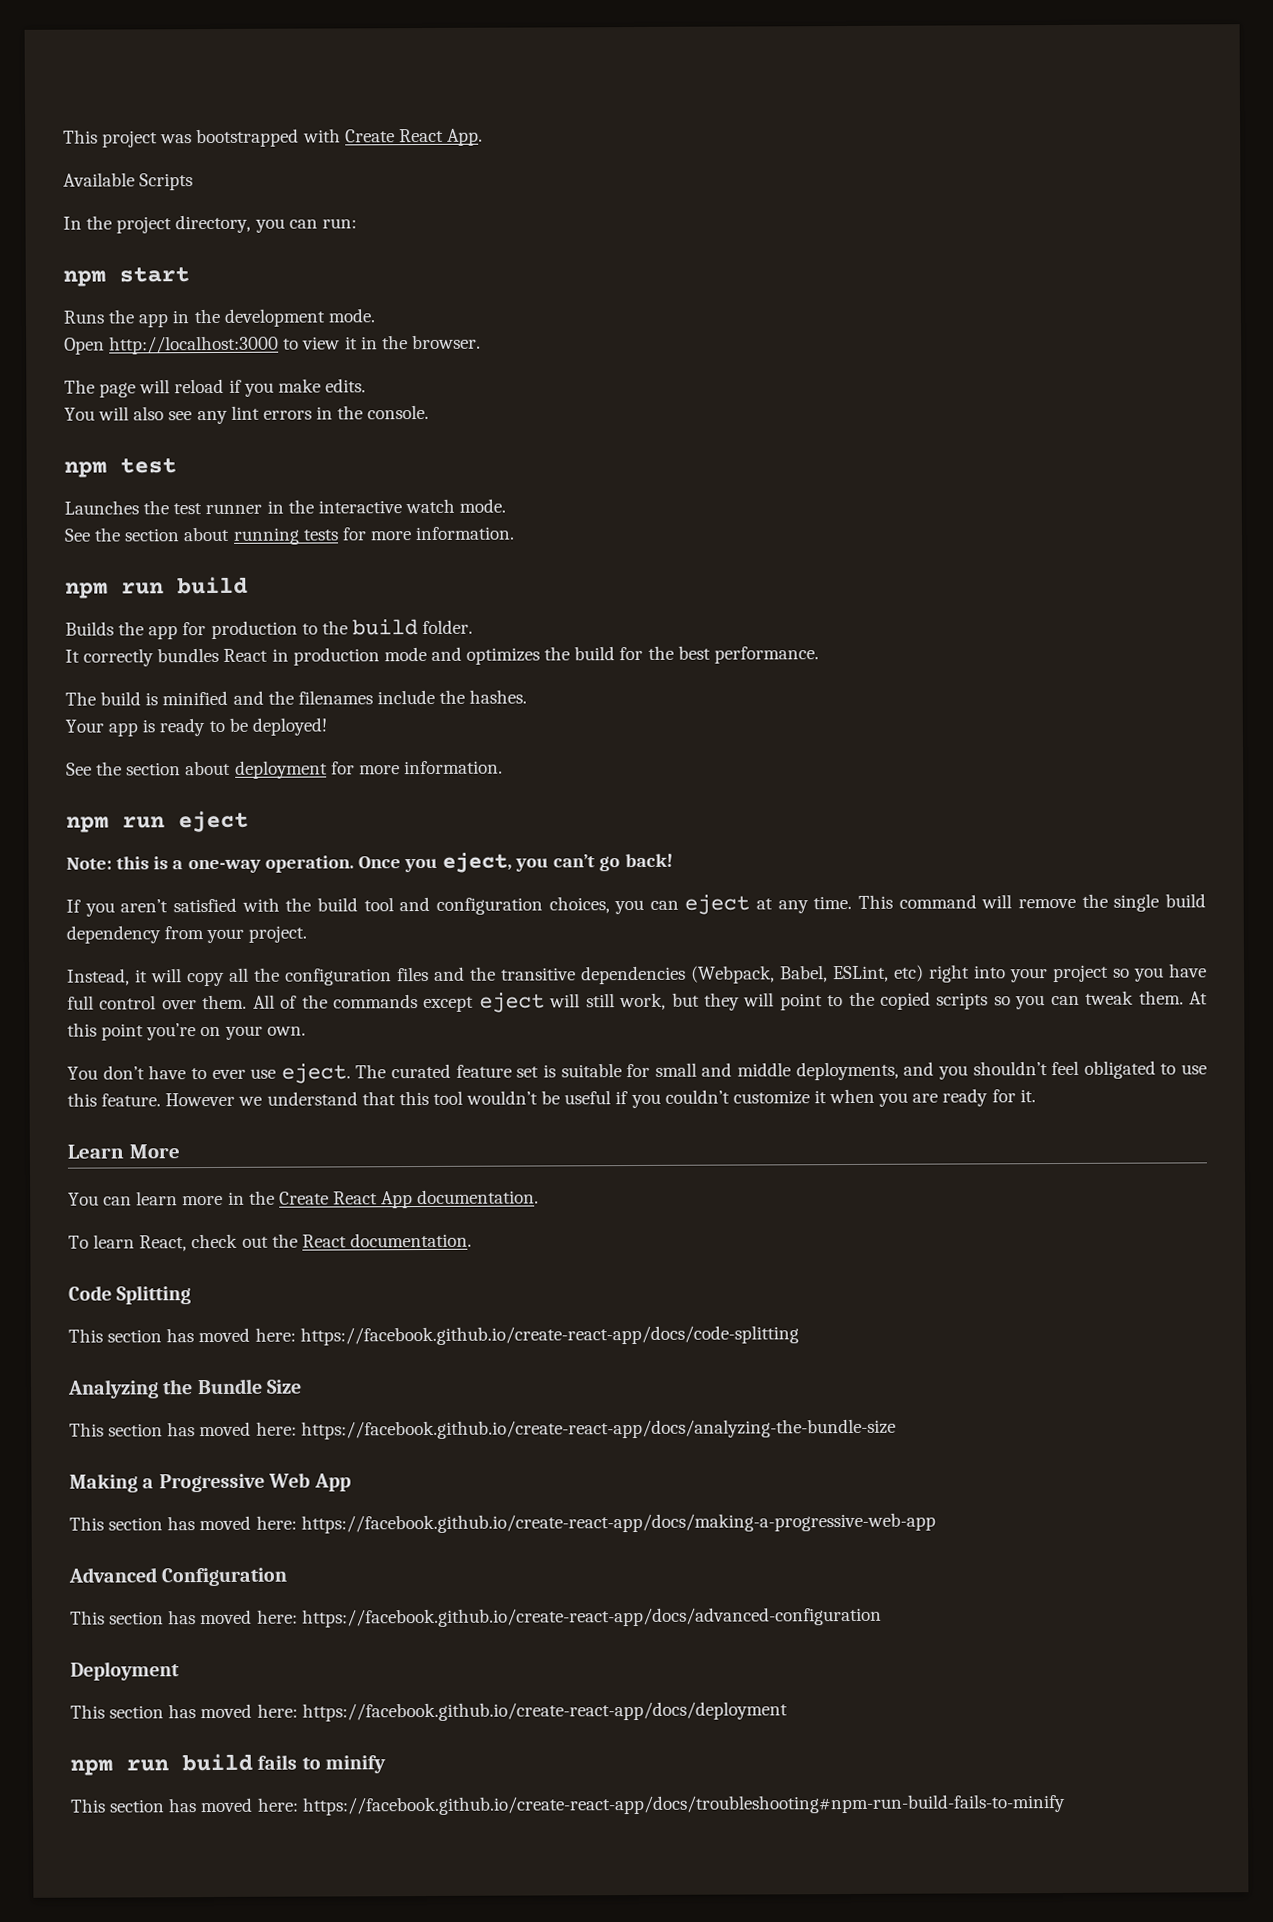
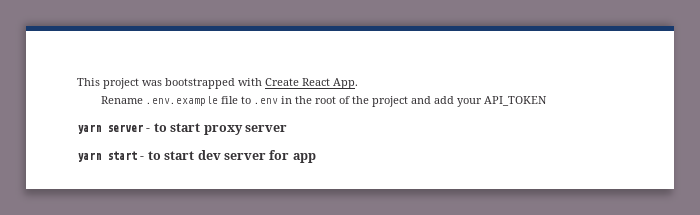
[63,172,194,191] [63,214,357,234] [63,267,190,287] [63,308,375,328] [64,334,481,355] [64,378,366,398] [64,404,430,425] [64,458,177,478] [64,498,507,515] [64,526,516,545] [65,576,248,599] [65,619,474,640] [65,645,819,667] [65,689,528,706] [65,717,327,737] [66,760,503,779] [66,810,249,833] [66,852,673,874] [66,893,1207,917] [66,925,308,944] [67,963,1207,987] [67,990,1208,1013] [67,1022,306,1041] [67,1060,1207,1084] [67,1088,1036,1109] [67,1144,180,1159] [68,1189,540,1209] [68,1232,472,1252] [68,1285,192,1305] [68,1325,799,1346] [67,1378,303,1399] [69,1418,896,1440] [69,1472,351,1493] [69,1512,936,1534] [68,1567,288,1587] [70,1606,882,1628] [70,1661,180,1681] [70,1701,788,1722] [70,1753,387,1776] [70,1793,1066,1816] Available Scripts // In the project directory, you can run: // npm start // Runs the app in the development mode. // Open http://localhost:3000 to view it in the browser. // The page will reload if you make edits. // You will also see any lint errors in the console. // npm test // Launches the test runner in the interactive watch mode. // See the section about running tests for more information. // npm run build // Builds the app for production to the build folder. // It correctly bundles React in production mode and optimizes the build for the best performance. // The build is minified and the filenames include the hashes. // Your app is ready to be deployed! // See the section about deployment for more information. // npm run eject // Note: this is a one-way operation. Once you eject, you can’t go back! // If you aren’t satisfied with the build tool and configuration choices, you can eject at any time. This command will remove the single build dependency from your project. // Instead, it will copy all the configuration files and the transitive dependencies (Webpack, Babel, ESLint, etc) right into your project so you have full control over them. All of the commands except eject will still work, but they will point to the copied scripts so you can tweak them. At this point you’re on your own. // You don’t have to ever use eject. The curated feature set is suitable for small and middle deployments, and you shouldn’t feel obligated to use this feature. However we understand that this tool wouldn’t be useful if you couldn’t customize it when you are ready for it. // Learn More // You can learn more in the Create React App documentation. // To learn React, check out the React documentation. // Code Splitting // This section has moved here: https://facebook.github.io/create-react-app/docs/code-splitting // Analyzing the Bundle Size // This section has moved here: https://facebook.github.io/create-react-app/docs/analyzing-the-bundle-size // Making a Progressive Web App // This section has moved here: https://facebook.github.io/create-react-app/docs/making-a-progressive-web-app // Advanced Configuration // This section has moved here: https://facebook.github.io/create-react-app/docs/advanced-configuration // Deployment // This section has moved here: https://facebook.github.io/create-react-app/docs/deployment // npm run build fails to minify // This section has moved here: https://facebook.github.io/create-react-app/docs/troubleshooting#npm-run-build-fails-to-minify -> [100,96,547,107] [77,123,287,135] [77,150,316,163] Rename .env.example file to .env in the root of the project and add your API_TOKEN // yarn server - to start proxy server // yarn start - to start dev server for app

